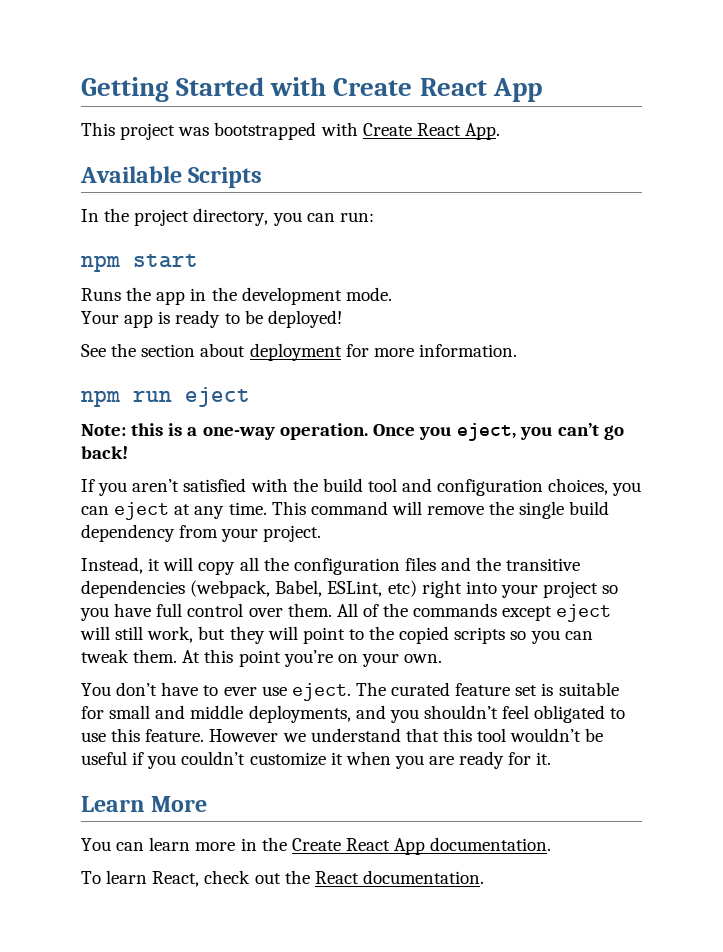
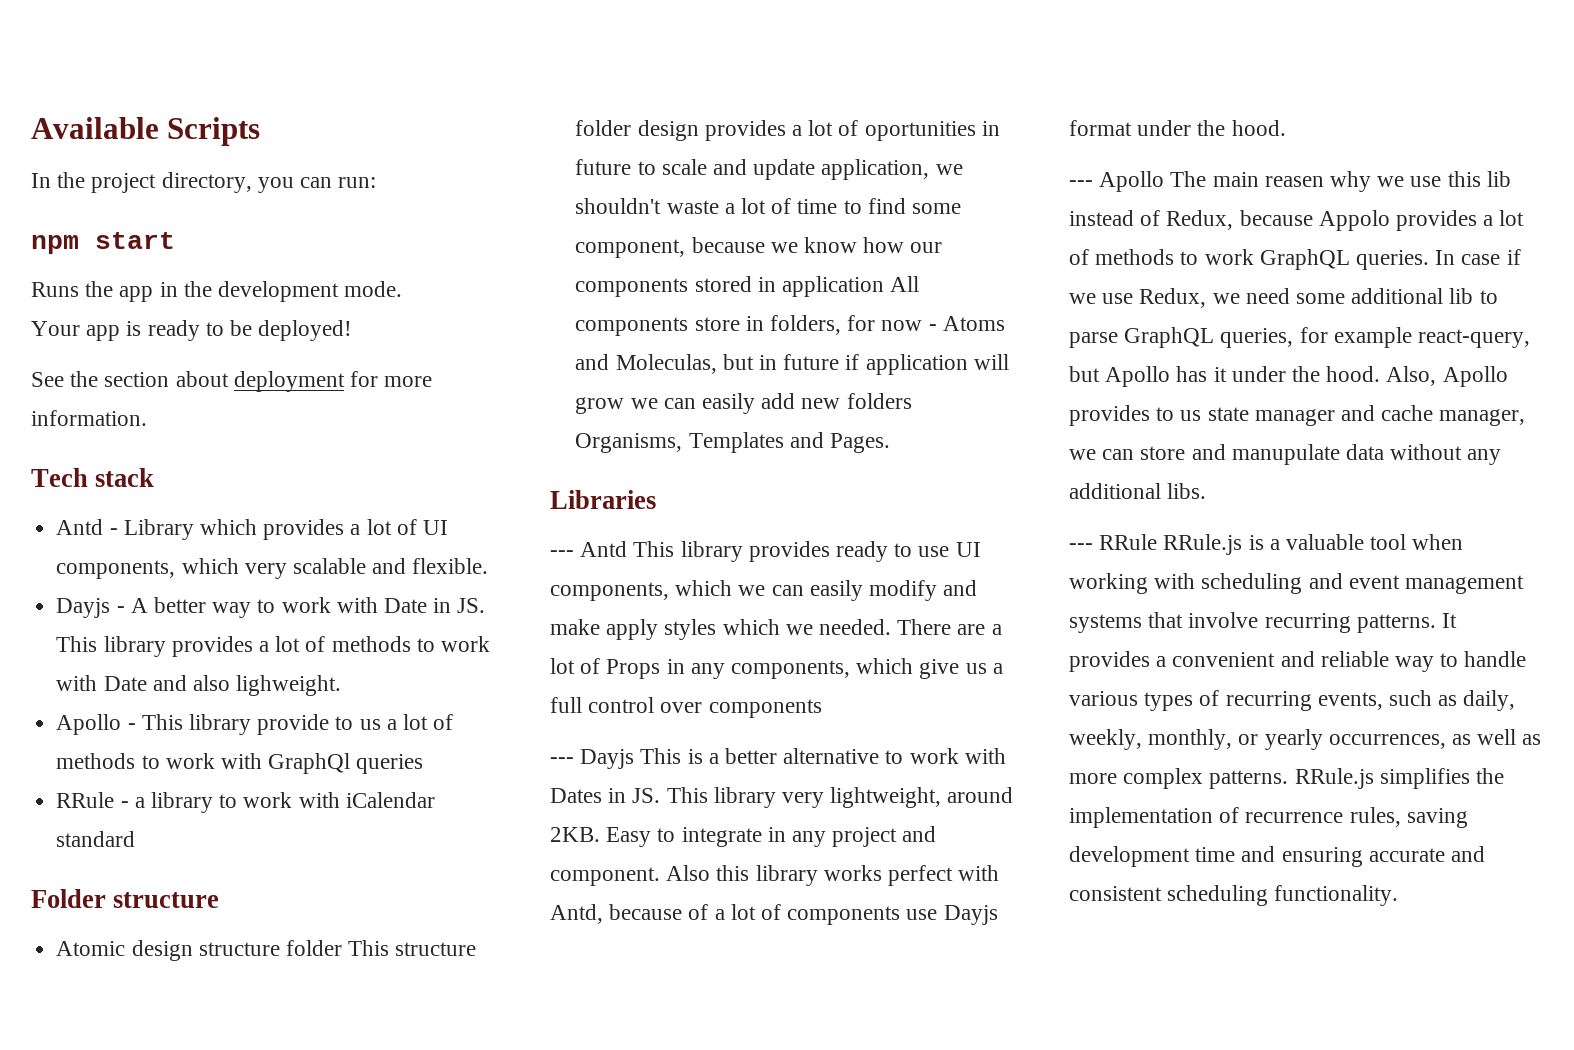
[81,77,542,102] [81,122,500,140] Getting Started with Create React App // This project was bootstrapped with Create React App. // -> (31, 128) none
[81,387,250,407] [81,423,625,441] [81,446,128,459] [81,478,642,496] [81,501,610,520] [81,524,322,542] [81,557,581,575] [81,580,619,598] [80,603,612,622] [80,626,593,644] [81,649,443,667] [81,682,619,701] [81,705,626,723] [81,728,604,742] [81,751,552,769] [81,796,208,812] [81,837,552,855] [81,870,484,887] npm run eject // Note: this is a one-way operation. Once you eject, you can’t go back! // If you aren’t satisfied with the build tool and configuration choices, you can eject at any time. This command will remove the single build dependency from your project. // Instead, it will copy all the configuration files and the transitive dependencies (webpack, Babel, ESLint, etc) right into your project so you have full control over them. All of the commands except eject will still work, but they will point to the copied scripts so you can tweak them. At this point you’re on your own. // You don’t have to ever use eject. The curated feature set is suitable for small and middle deployments, and you shouldn’t feel obligated to use this feature. However we understand that this tool wouldn’t be useful if you couldn’t customize it when you are ready for it. // Learn More // You can learn more in the Create React App documentation. // To learn React, check out the React documentation. -> [31,468,155,487] [56,519,448,540] [56,558,489,579] [56,597,486,618] [56,636,490,657] [56,675,342,696] [56,714,454,735] [56,753,424,774] [56,792,435,813] [56,831,136,847] [31,889,220,908] [56,940,477,961] [575,120,1000,141] [575,159,963,180] [575,198,961,214] [575,237,943,258] [575,276,920,297] [575,315,1005,336] [575,354,1009,375] [575,393,912,414] [575,432,890,453] [550,490,656,509] [550,541,981,562] [550,580,978,601] [550,619,1002,640] [550,658,1003,679] [550,697,822,718] [550,748,1006,769] [550,787,1014,808] [550,826,937,847] [550,865,1000,886] [550,904,998,925] [1069,120,1286,136] [1069,171,1511,192] [1069,210,1525,231] [1069,249,1521,270] [1069,288,1498,308] [1069,327,1531,348] [1069,366,1508,387] [1069,405,1526,426] [1069,444,1502,465] [1069,483,1207,499] [1069,534,1464,555] [1069,573,1525,594] [1069,612,1458,633] [1069,651,1527,672] [1069,690,1516,711] [1069,729,1542,750] [1069,768,1505,789] [1069,807,1468,828] [1069,846,1486,867] [1069,885,1399,906] Tech stack // Antd - Library which provides a lot of UI components, which very scalable and flexible. // Dayjs - A better way to work with Date in JS. This library provides a lot of methods to work with Date and also lighweight. // Apollo - This library provide to us a lot of methods to work with GraphQl queries // RRule - a library to work with iCalendar standard // Folder structure // Atomic design structure folder This structure folder design provides a lot of oportunities in future to scale and update application, we shouldn't waste a lot of time to find some component, because we know how our components stored in application All components store in folders, for now - Atoms and Moleculas, but in future if application will grow we can easily add new folders Organisms, Templates and Pages. // Libraries // --- Antd This library provides ready to use UI components, which we can easily modify and make apply styles which we needed. There are a lot of Props in any components, which give us a full control over components // --- Dayjs This is a better alternative to work with Dates in JS. This library very lightweight, around 2KB. Easy to integrate in any project and component. Also this library works perfect with Antd, because of a lot of components use Dayjs format under the hood. // --- Apollo The main reasen why we use this lib instead of Redux, because Appolo provides a lot of methods to work GraphQL queries. In case if we use Redux, we need some additional lib to parse GraphQL queries, for example react-query, but Apollo has it under the hood. Also, Apollo provides to us state manager and cache manager, we can store and manupulate data without any additional libs. // --- RRule RRule.js is a valuable tool when working with scheduling and event management systems that involve recurring patterns. It provides a convenient and reliable way to handle various types of recurring events, such as daily, weekly, monthly, or yearly occurrences, as well as more complex patterns. RRule.js simplifies the implementation of recurrence rules, saving development time and ensuring accurate and consistent scheduling functionality.

